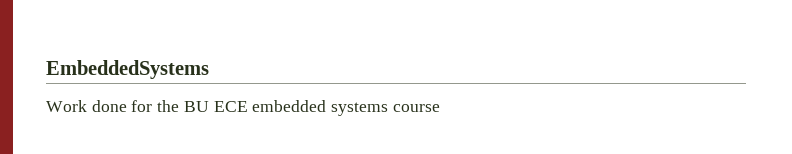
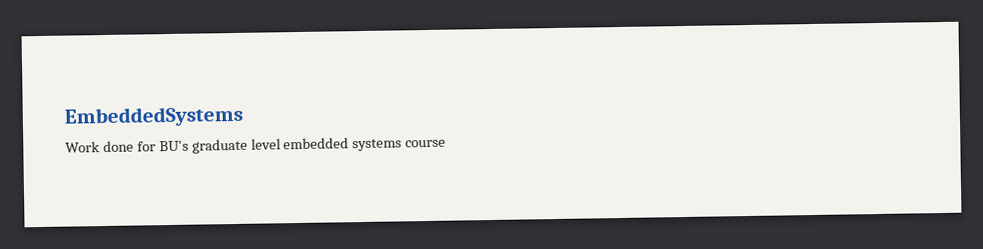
[157,100,248,112] the BU ECE -> [158,138,281,154] BU's graduate level

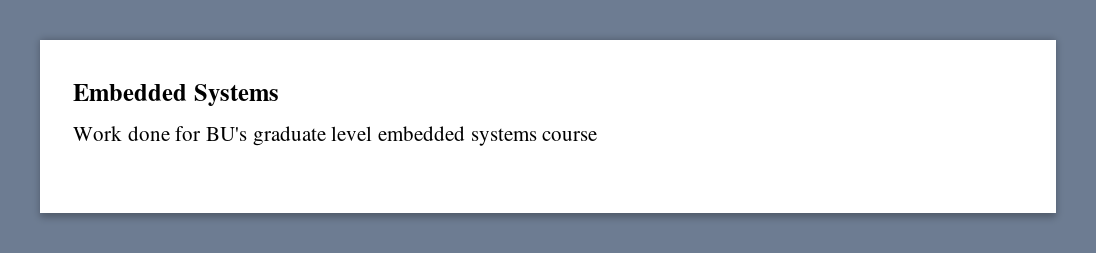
[64,105,243,128] EmbeddedSystems -> [73,84,279,106] Embedded Systems

